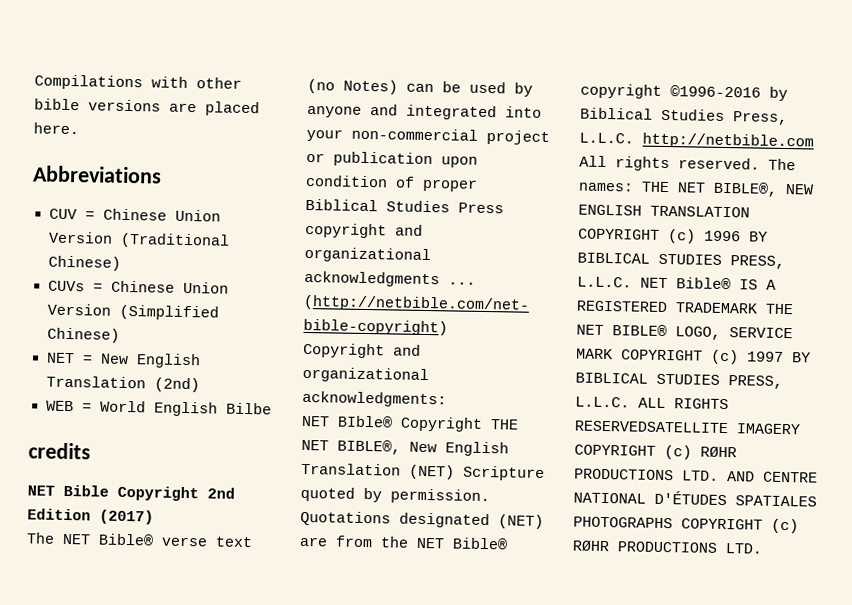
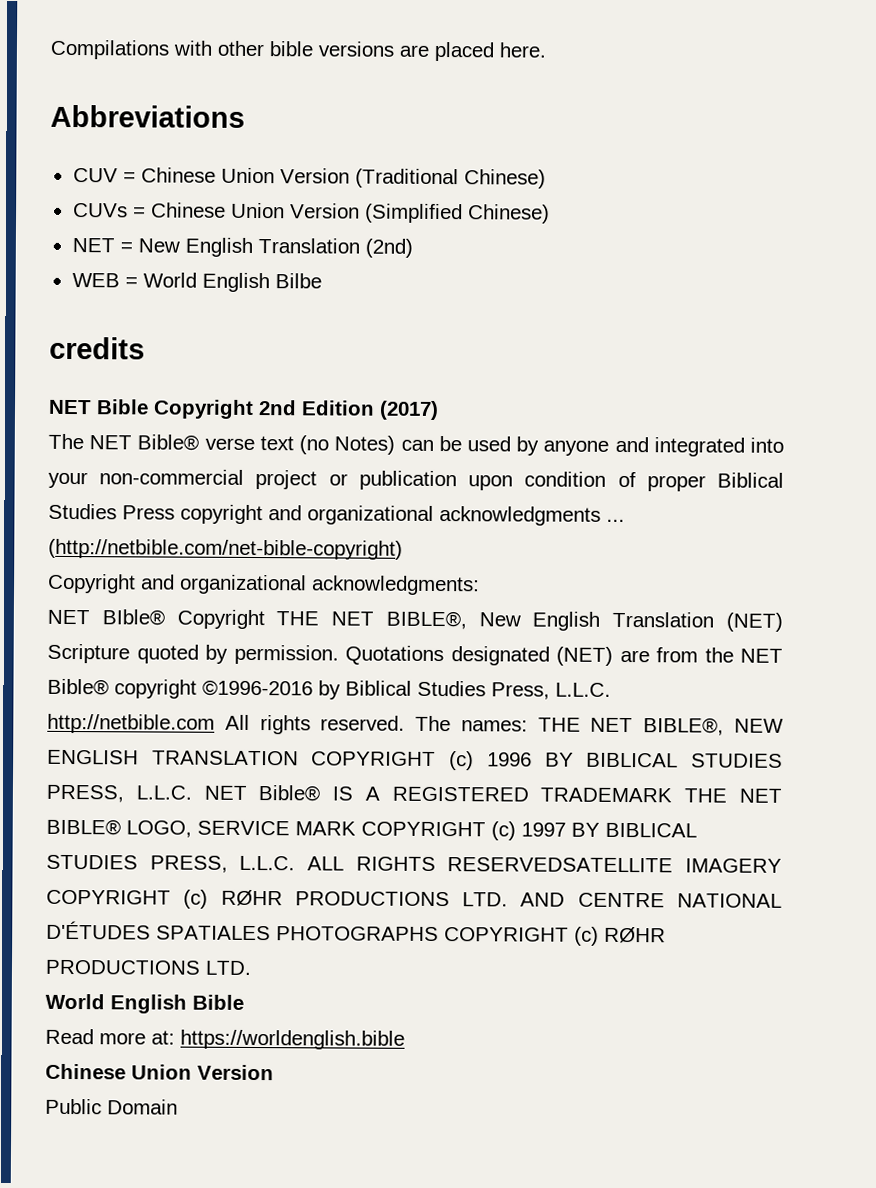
(763, 548) none -> [45,993,244,1014] [45,1028,405,1050] [45,1063,274,1081] [45,1098,178,1115] // World English Bible // Read more at: https://worldenglish.bible // Chinese Union Version // Public Domain

